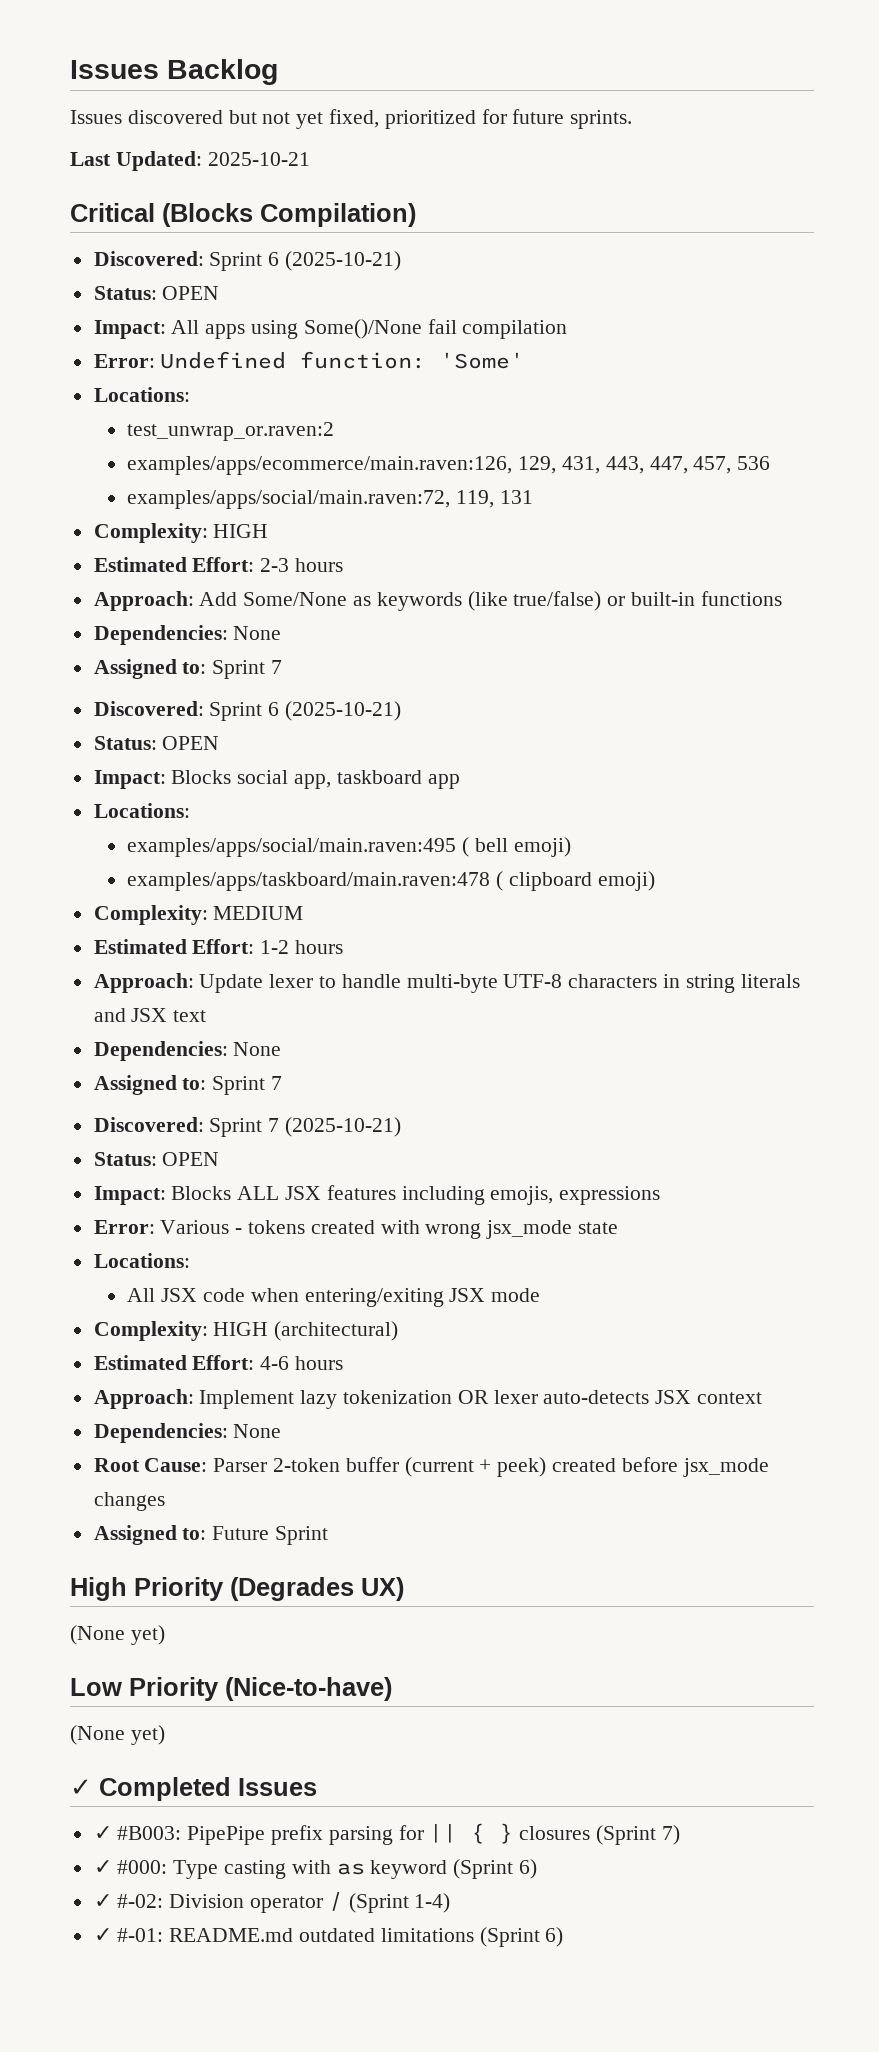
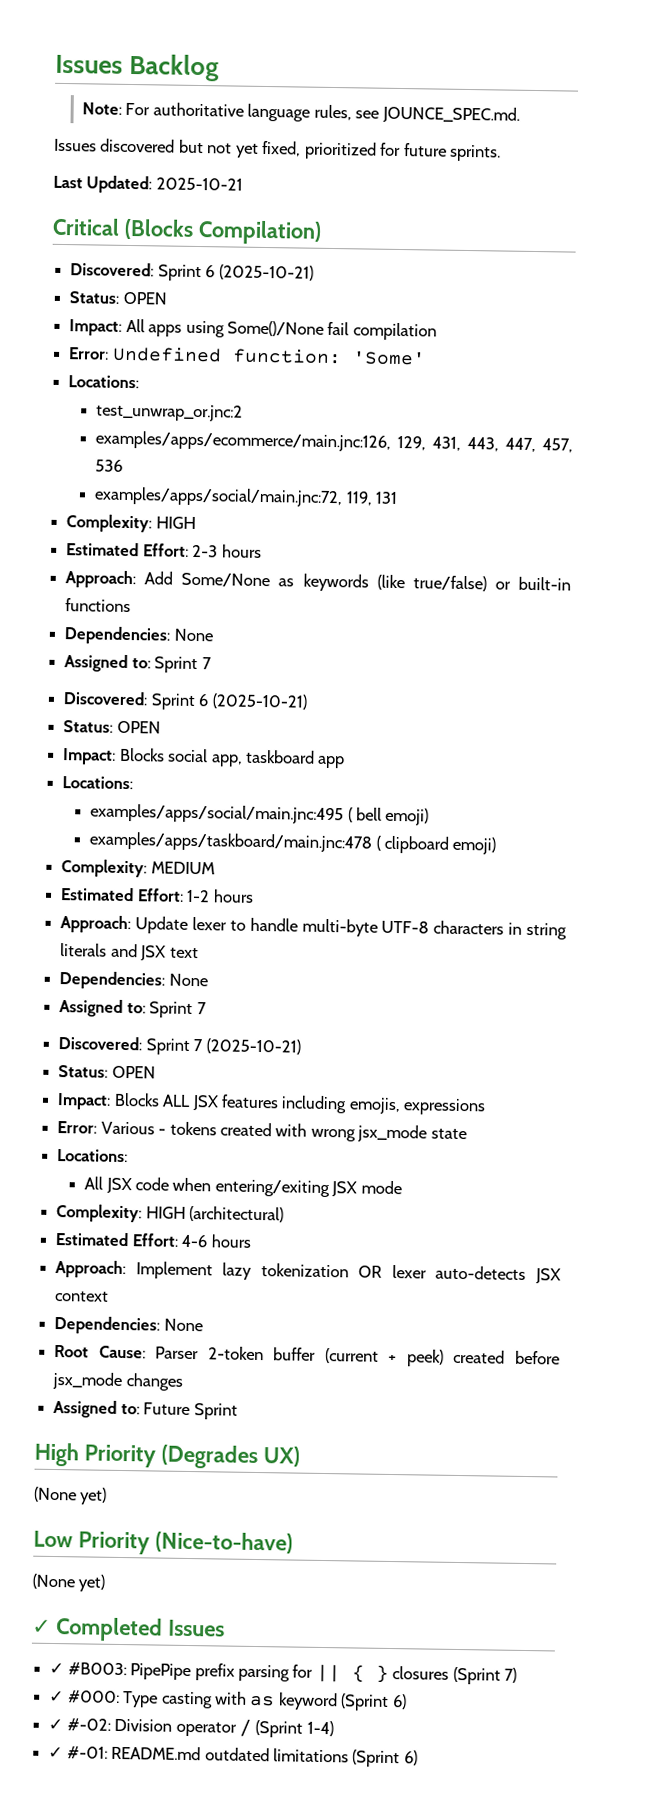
(278, 72) none -> [81,102,520,124] // Note: For authoritative language rules, see JOUNCE_SPEC.md.
[127,422,335,441] [127,456,513,475] test_unwrap_or.raven:2 // examples/apps/ecommerce/main.raven:126, -> [96,403,244,422] [95,430,392,452] test_unwrap_or.jnc:2 // examples/apps/ecommerce/main.jnc:126,
[127,490,451,509] examples/apps/social/main.raven:72, -> [94,486,344,508] examples/apps/social/main.jnc:72,
[127,838,457,857] examples/apps/social/main.raven:495 -> [90,803,345,825] examples/apps/social/main.jnc:495
[127,872,491,891] examples/apps/taskboard/main.raven:478 -> [89,831,373,853] examples/apps/taskboard/main.jnc:478

